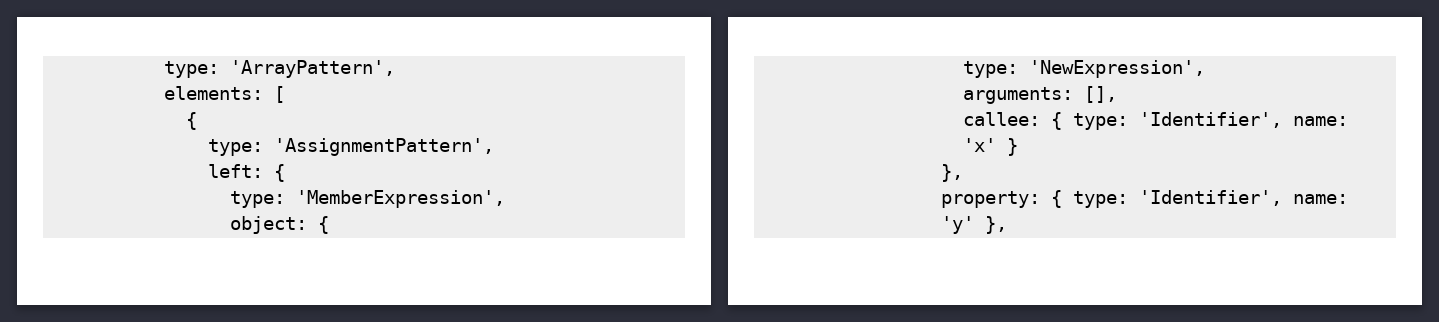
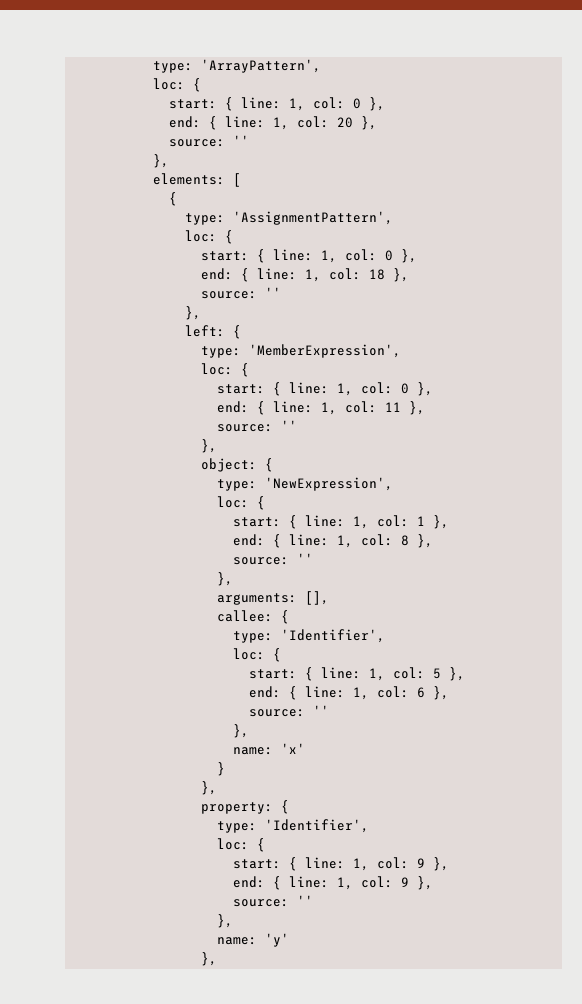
(396, 69) none -> [152,78,201,92] [168,97,385,111] [168,116,377,130] [168,135,249,147] [152,154,169,168] // loc: { // start: { line: 1, col: 0 }, // end: { line: 1, col: 20 }, // source: '' // },
[208,164,286,182] [230,190,506,208] [230,216,330,234] [963,60,1206,78] left: { // type: 'MemberExpression', // object: { // type: 'NewExpression', -> [184,230,233,244] [200,249,417,263] [200,268,409,282] [200,287,281,299] [184,306,201,320] [184,325,241,339] [200,344,401,358] [200,363,249,377] [216,382,433,396] [216,401,425,415] [216,420,297,432] [200,439,217,453] [200,458,273,472] [216,477,393,491] [216,496,265,510] [232,515,449,529] [232,534,433,548] [232,553,313,565] [216,572,233,586] loc: { // start: { line: 1, col: 0 }, // end: { line: 1, col: 18 }, // source: '' // }, // left: { // type: 'MemberExpression', // loc: { // start: { line: 1, col: 0 }, // end: { line: 1, col: 11 }, // source: '' // }, // object: { // type: 'NewExpression', // loc: { // start: { line: 1, col: 1 }, // end: { line: 1, col: 8 }, // source: '' // },
[1073,112,1283,130] type: 'Identifier', -> [232,629,385,643] [232,648,281,662] [248,667,465,681] [248,686,449,700] [248,705,329,717] [232,724,249,738] // type: 'Identifier', // loc: { // start: { line: 1, col: 5 }, // end: { line: 1, col: 6 }, // source: '' // }, //
(997, 145) none -> (305, 748) //
[1073,190,1283,208] type: 'Identifier', -> [216,819,369,833] [216,838,265,852] [232,857,449,871] [232,876,433,890] [232,895,313,907] [216,914,233,928] // type: 'Identifier', // loc: { // start: { line: 1, col: 9 }, // end: { line: 1, col: 9 }, // source: '' // }, //
(975, 225) none -> (289, 940) //

